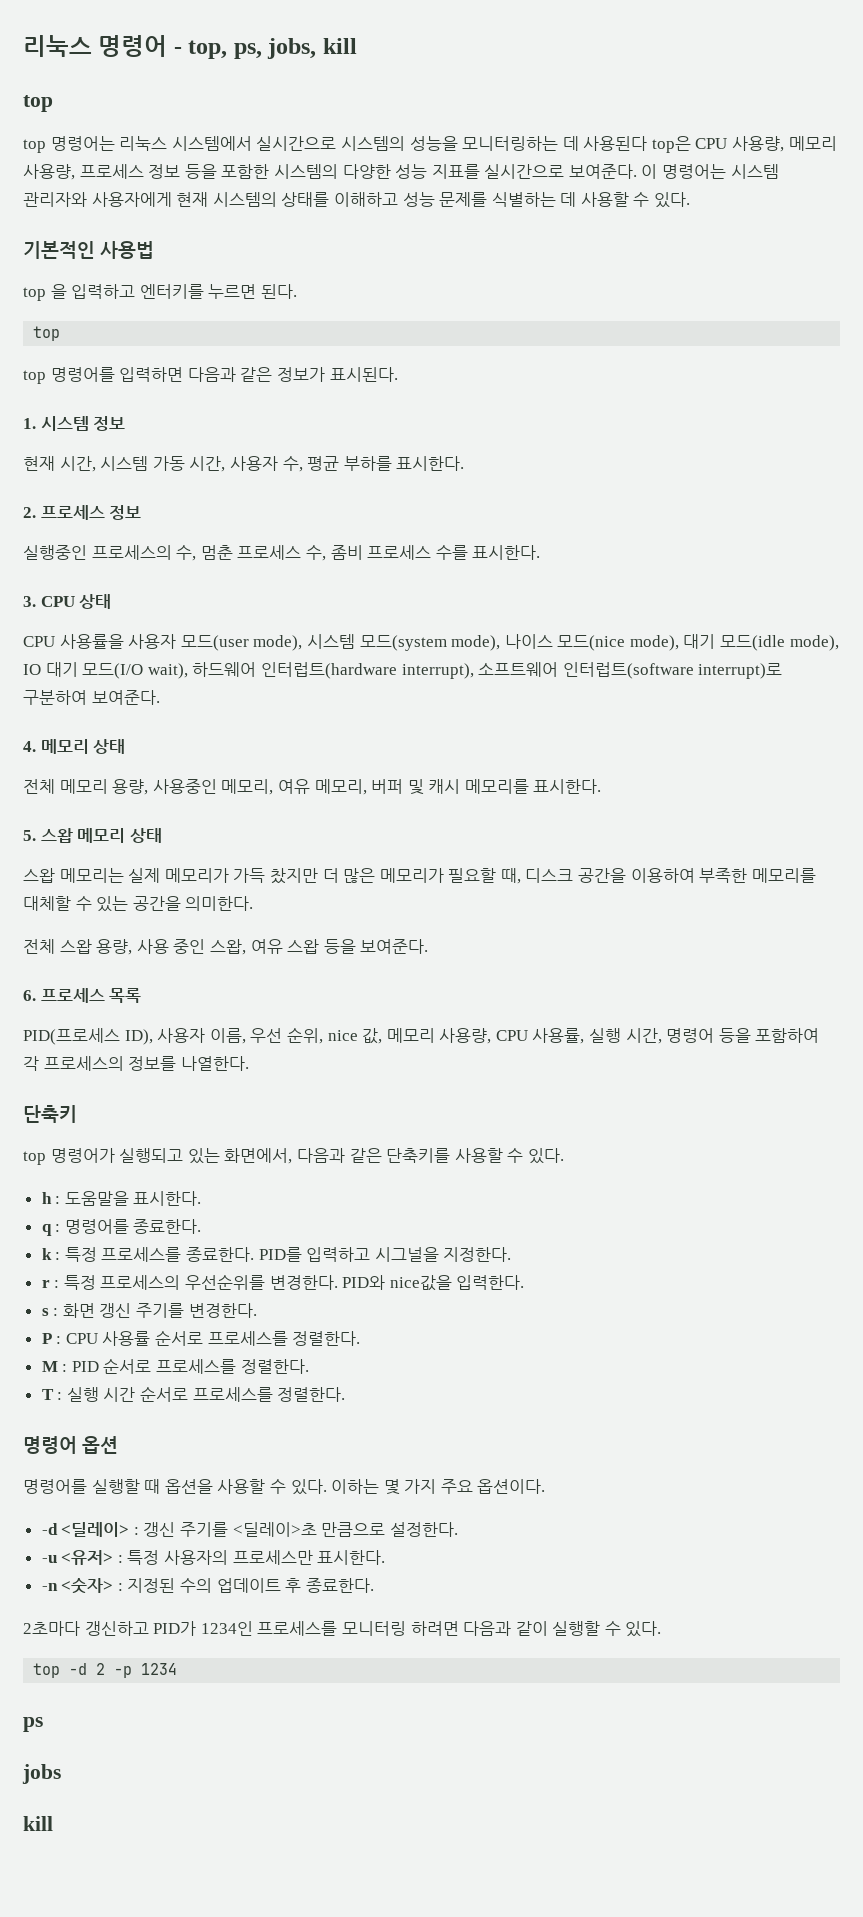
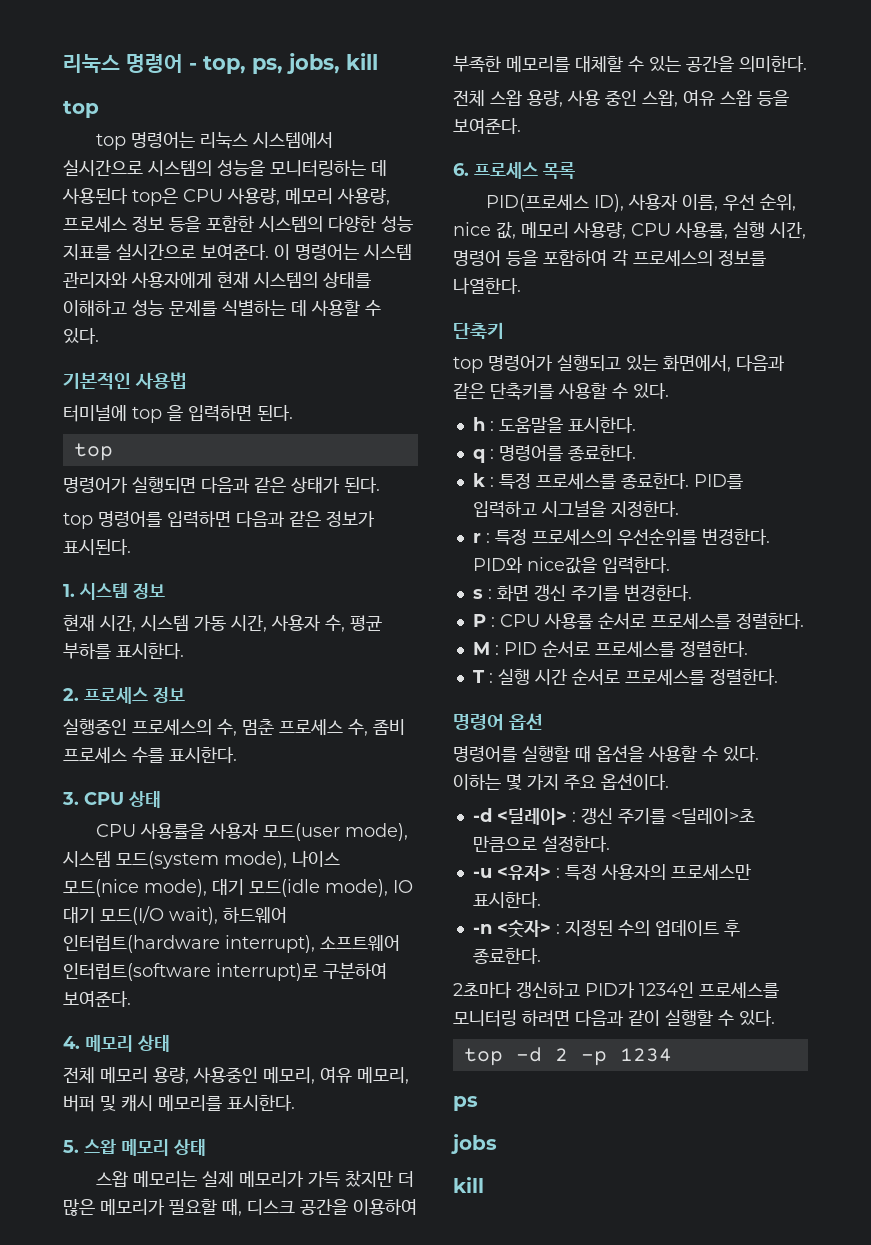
(155, 250) none -> [63,405,127,422] 터미널에
[71,284,297,299] [33,326,61,341] 입력하고 엔터키를 누르면 된다. // top -> [188,405,293,422] [73,443,113,461] [63,476,380,493] 입력하면 된다. // top // 명령어가 실행되면 다음과 같은 상태가 된다.

